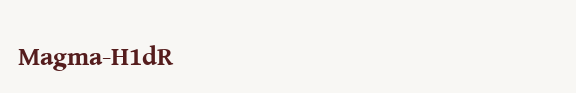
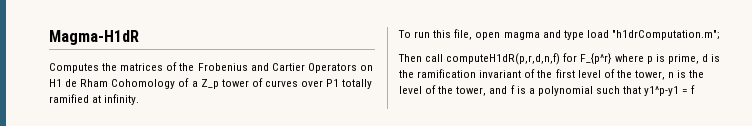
(174, 58) none -> [49,62,373,73] [49,78,373,89] [49,94,140,105] [398,29,720,40] [398,53,721,65] [399,69,705,80] [399,85,696,96] // Computes the matrices of the Frobenius and Cartier Operators on H1 de Rham Cohomology of a Z_p tower of curves over P1 totally ramified at infinity. // To run this file, open magma and type load "h1drComputation.m"; // Then call computeH1dR(p,r,d,n,f) for F_{p^r} where p is prime, d is the ramification invariant of the first level of the tower, n is the level of the tower, and f is a polynomial such that y1^p-y1 = f

